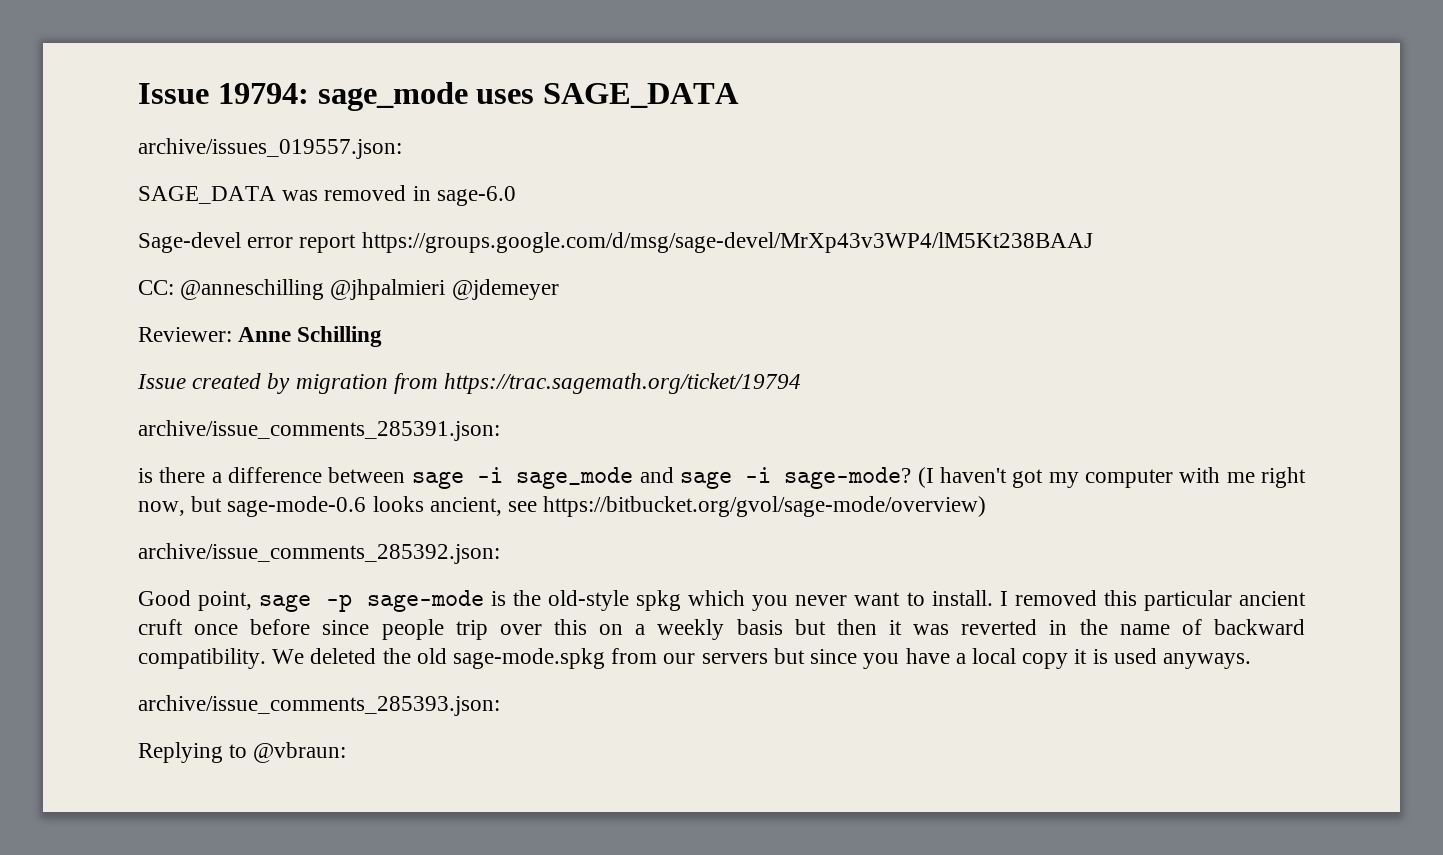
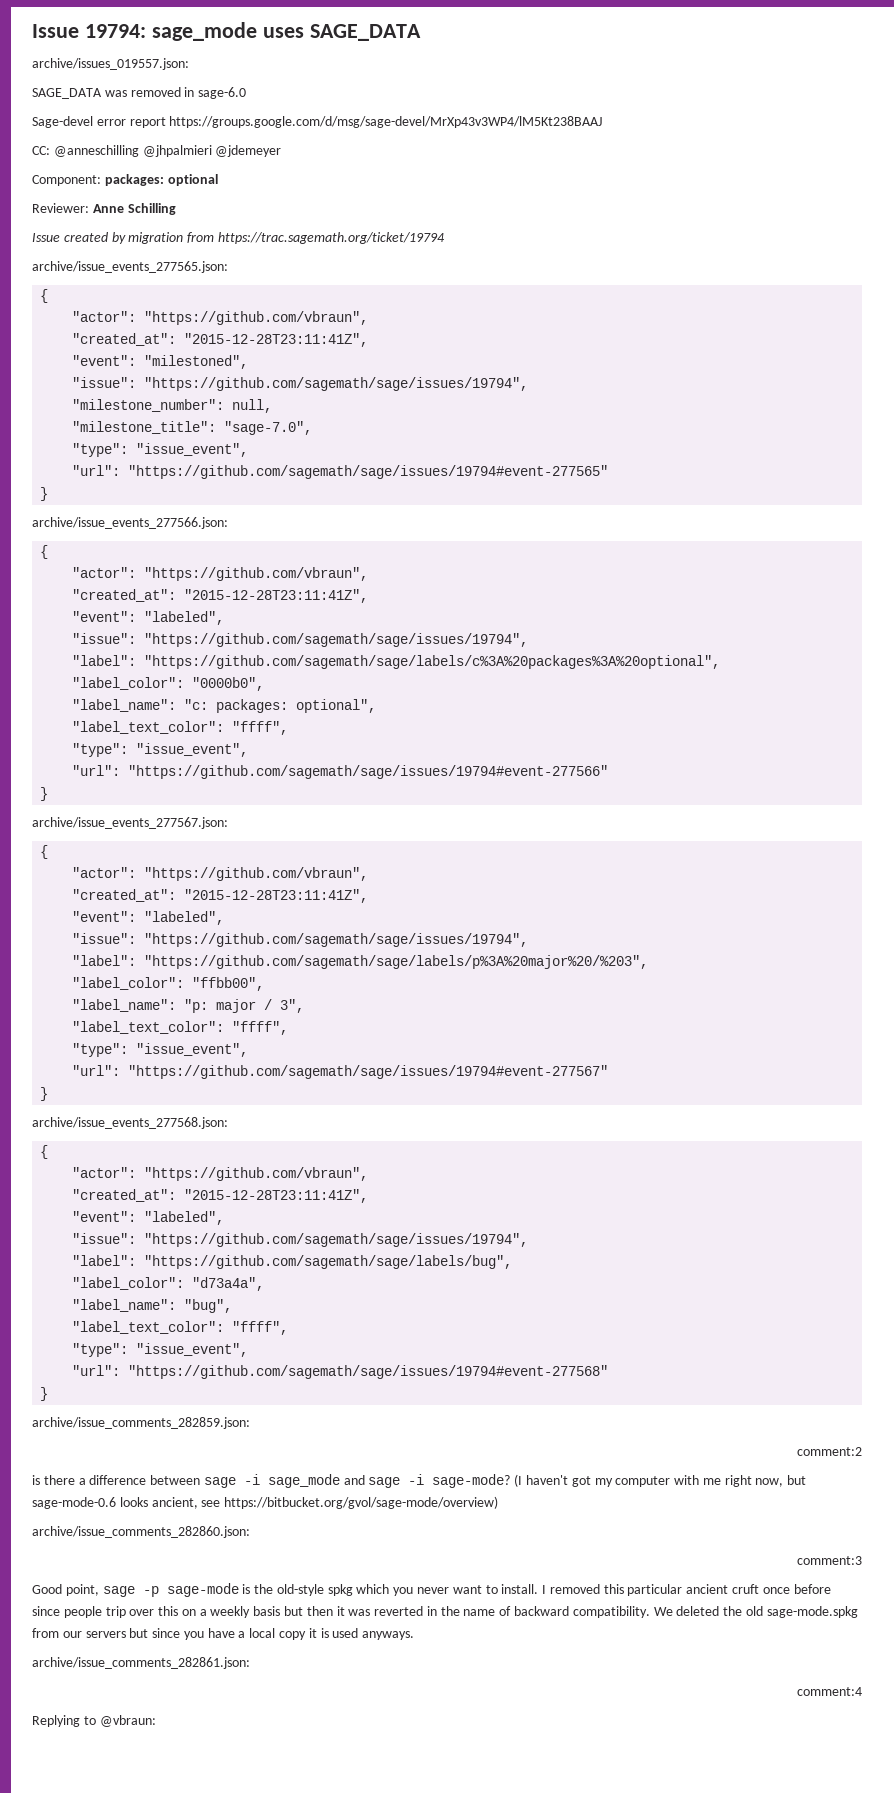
(559, 289) none -> [32,174,218,186] // Component: packages: optional
[138,420,500,441] archive/issue_comments_285391.json: -> [32,261,228,273] [40,289,49,303] [72,311,369,325] [72,333,369,347] [72,355,249,369] [72,377,529,391] [72,399,273,413] [72,421,313,435] [72,443,249,457] [72,465,609,479] [40,487,49,501] [32,517,228,529] [40,545,49,559] [72,567,369,581] [72,589,369,603] [72,611,225,625] [72,633,529,647] [72,655,721,669] [72,677,265,691] [72,699,377,713] [72,721,289,735] [72,743,249,757] [72,765,609,779] [40,787,49,801] [32,817,228,829] [40,845,49,859] [72,867,369,881] [72,889,369,903] [72,911,225,925] [72,933,529,947] [72,955,649,969] [72,977,265,991] [72,999,305,1013] [72,1021,289,1035] [72,1043,249,1057] [72,1065,609,1079] [40,1087,49,1101] [32,1117,228,1129] [40,1145,49,1159] [72,1167,369,1181] [72,1189,369,1203] [72,1211,225,1225] [72,1233,529,1247] [72,1255,513,1269] [72,1277,265,1291] [72,1299,233,1313] [72,1321,289,1335] [72,1343,249,1357] [72,1365,609,1379] [40,1387,49,1401] [32,1417,250,1429] [797,1447,862,1456] archive/issue_events_277565.json: // { // "actor": "https://github.com/vbraun", // "created_at": "2015-12-28T23:11:41Z", // "event": "milestoned", // "issue": "https://github.com/sagemath/sage/issues/19794", // "milestone_number": null, // "milestone_title": "sage-7.0", // "type": "issue_event", // "url": "https://github.com/sagemath/sage/issues/19794#event-277565" // } // archive/issue_events_277566.json: // { // "actor": "https://github.com/vbraun", // "created_at": "2015-12-28T23:11:41Z", // "event": "labeled", // "issue": "https://github.com/sagemath/sage/issues/19794", // "label": "https://github.com/sagemath/sage/labels/c%3A%20packages%3A%20optional", // "label_color": "0000b0", // "label_name": "c: packages: optional", // "label_text_color": "ffff", // "type": "issue_event", // "url": "https://github.com/sagemath/sage/issues/19794#event-277566" // } // archive/issue_events_277567.json: // { // "actor": "https://github.com/vbraun", // "created_at": "2015-12-28T23:11:41Z", // "event": "labeled", // "issue": "https://github.com/sagemath/sage/issues/19794", // "label": "https://github.com/sagemath/sage/labels/p%3A%20major%20/%203", // "label_color": "ffbb00", // "label_name": "p: major / 3", // "label_text_color": "ffff", // "type": "issue_event", // "url": "https://github.com/sagemath/sage/issues/19794#event-277567" // } // archive/issue_events_277568.json: // { // "actor": "https://github.com/vbraun", // "created_at": "2015-12-28T23:11:41Z", // "event": "labeled", // "issue": "https://github.com/sagemath/sage/issues/19794", // "label": "https://github.com/sagemath/sage/labels/bug", // "label_color": "d73a4a", // "label_name": "bug", // "label_text_color": "ffff", // "type": "issue_event", // "url": "https://github.com/sagemath/sage/issues/19794#event-277568" // } // archive/issue_comments_282859.json: // comment:2
[138,543,500,564] archive/issue_comments_285392.json: -> [32,1526,250,1538] [797,1556,862,1565] archive/issue_comments_282860.json: // comment:3
[138,695,500,716] archive/issue_comments_285393.json: -> [32,1657,250,1669] [797,1687,862,1696] archive/issue_comments_282861.json: // comment:4

